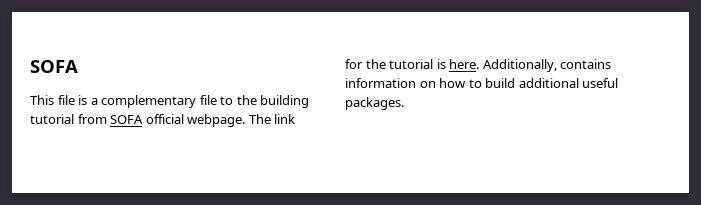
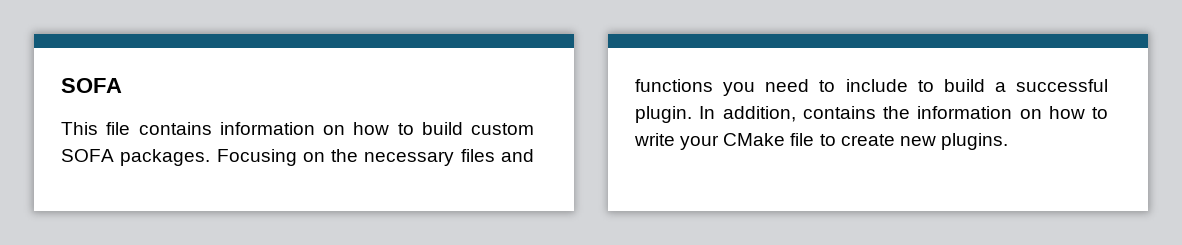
[78,95,310,108] [30,114,296,127] [345,59,557,72] is a complementary file to the building tutorial from SOFA official webpage. The link for the tutorial is here. Additionally, -> (131, 128) none
[518,78,619,88] [345,97,404,110] additional useful packages. -> [471,123,534,135] [61,149,534,166] [635,79,1108,96] [635,106,1108,123] [634,133,1008,150] custom SOFA packages. Focusing on the necessary files and functions you need to include to build a successful plugin. In addition, contains the information on how to write your CMake file to create new plugins.

